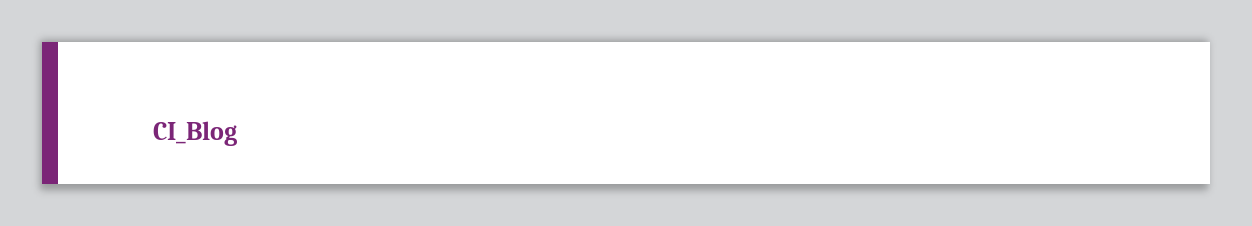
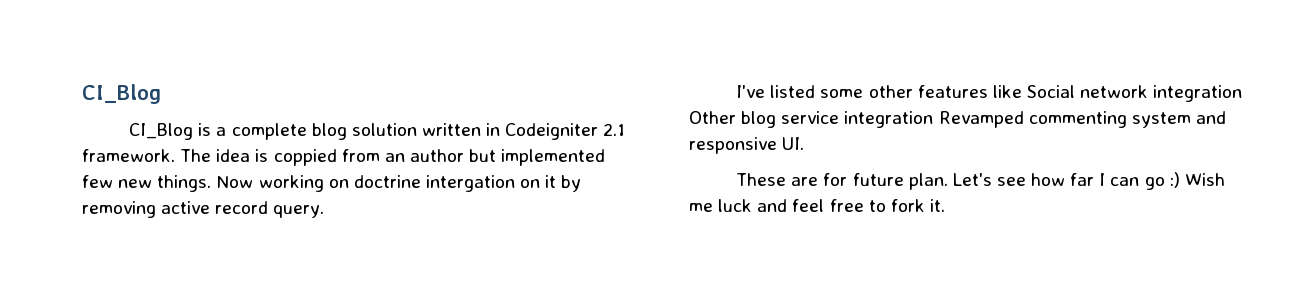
[153,121,237,146] CI_Blog -> [82,84,161,104] [129,123,626,140] [82,149,606,166] [82,175,582,192] [82,201,325,218] [736,85,1243,102] [689,111,1226,128] [689,137,805,154] [736,172,1225,190] [689,199,945,212] CI_Blog // CI_Blog is a complete blog solution written in Codeigniter 2.1 framework. The idea is coppied from an author but implemented few new things. Now working on doctrine intergation on it by removing active record query. // I've listed some other features like Social network integration Other blog service integration Revamped commenting system and responsive UI. // These are for future plan. Let's see how far I can go :) Wish me luck and feel free to fork it.

